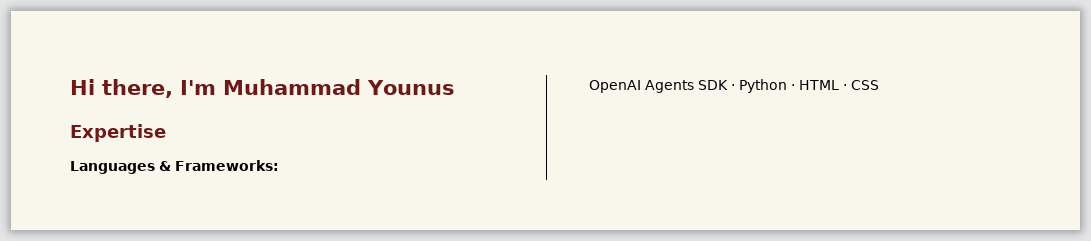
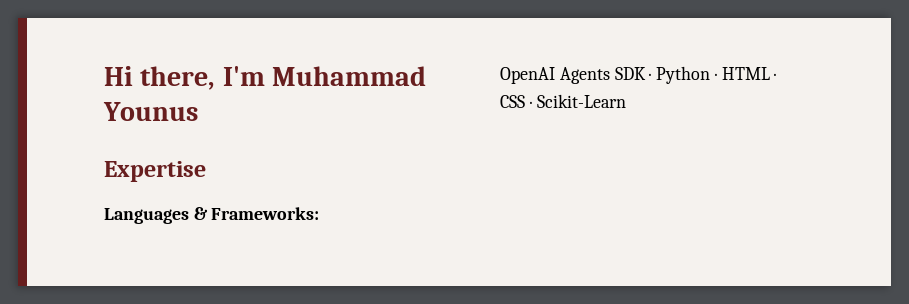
(879, 85) none -> [529,94,626,108] · Scikit-Learn

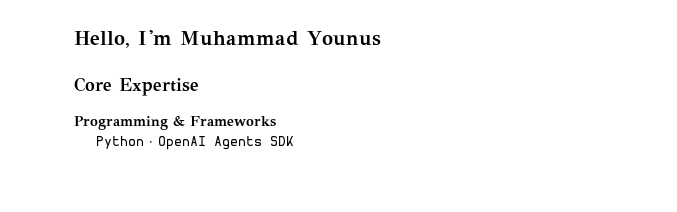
[104,66,216,90] Hi there, -> [74,31,130,48] Hello,
(198, 111) none -> [74,77,112,92] Core
[104,207,320,224] [500,66,777,84] [500,94,626,108] Languages & Frameworks: // OpenAI Agents SDK · Python · HTML · CSS · Scikit-Learn -> [74,116,276,130] [95,136,294,150] Programming & Frameworks // Python · OpenAI Agents SDK

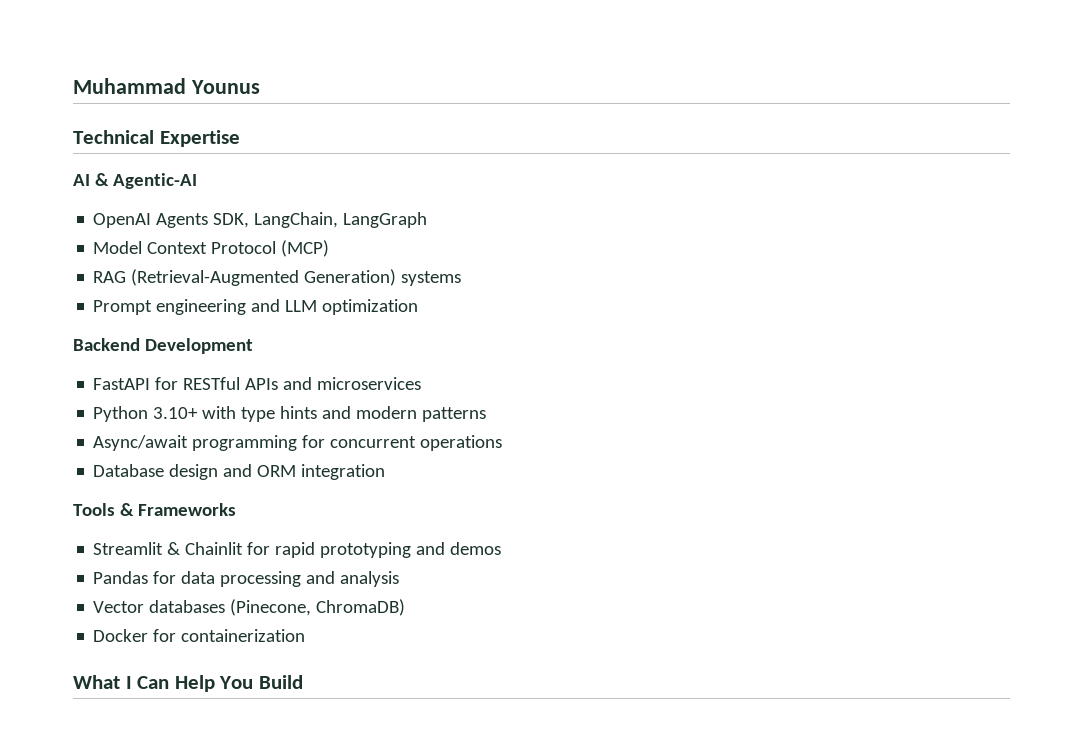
[74,30,172,48] Hello, I'm -> (73, 86) none
[74,77,112,92] Core -> [73,130,154,144] Technical
[74,116,276,130] [95,136,294,150] Programming & Frameworks // Python · OpenAI Agents SDK -> [73,173,197,189] [93,212,428,228] [93,240,330,257] [93,269,462,286] [93,299,419,315] [73,338,253,354] [93,377,422,390] [93,406,487,422] [93,435,503,451] [93,464,386,480] [73,503,236,516] [93,542,502,558] [93,571,400,587] [93,599,406,616] [93,629,306,642] [73,675,303,692] AI & Agentic-AI // OpenAI Agents SDK, LangChain, LangGraph // Model Context Protocol (MCP) // RAG (Retrieval-Augmented Generation) systems // Prompt engineering and LLM optimization // Backend Development // FastAPI for RESTful APIs and microservices // Python 3.10+ with type hints and modern patterns // Async/await programming for concurrent operations // Database design and ORM integration // Tools & Frameworks // Streamlit & Chainlit for rapid prototyping and demos // Pandas for data processing and analysis // Vector databases (Pinecone, ChromaDB) // Docker for containerization // What I Can Help You Build

